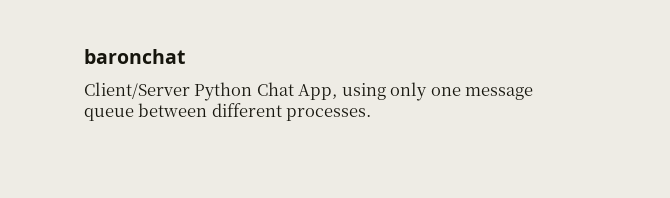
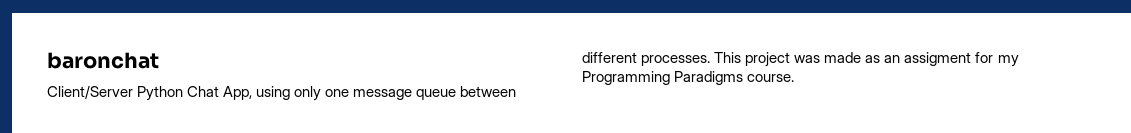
(372, 114) none -> [714,52,1019,67] [582,71,795,85] This project was made as an assigment for my Programming Paradigms course.

